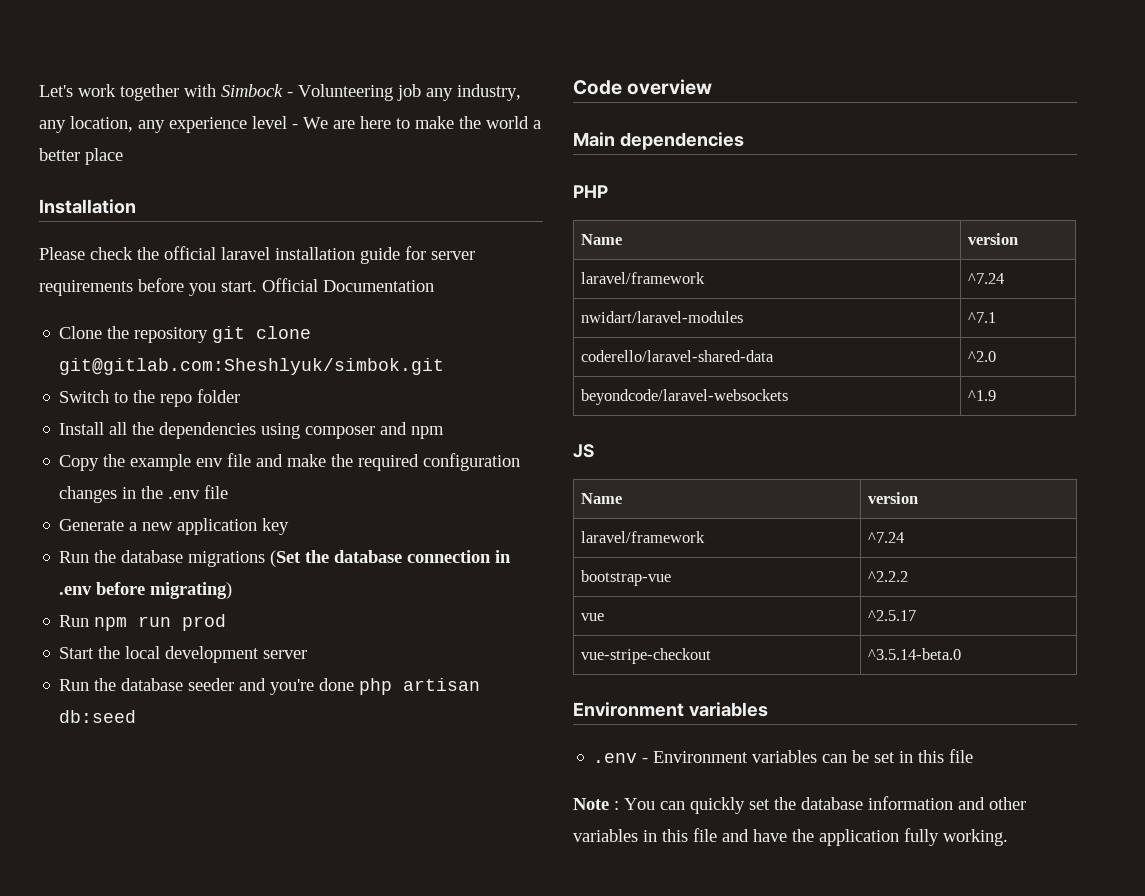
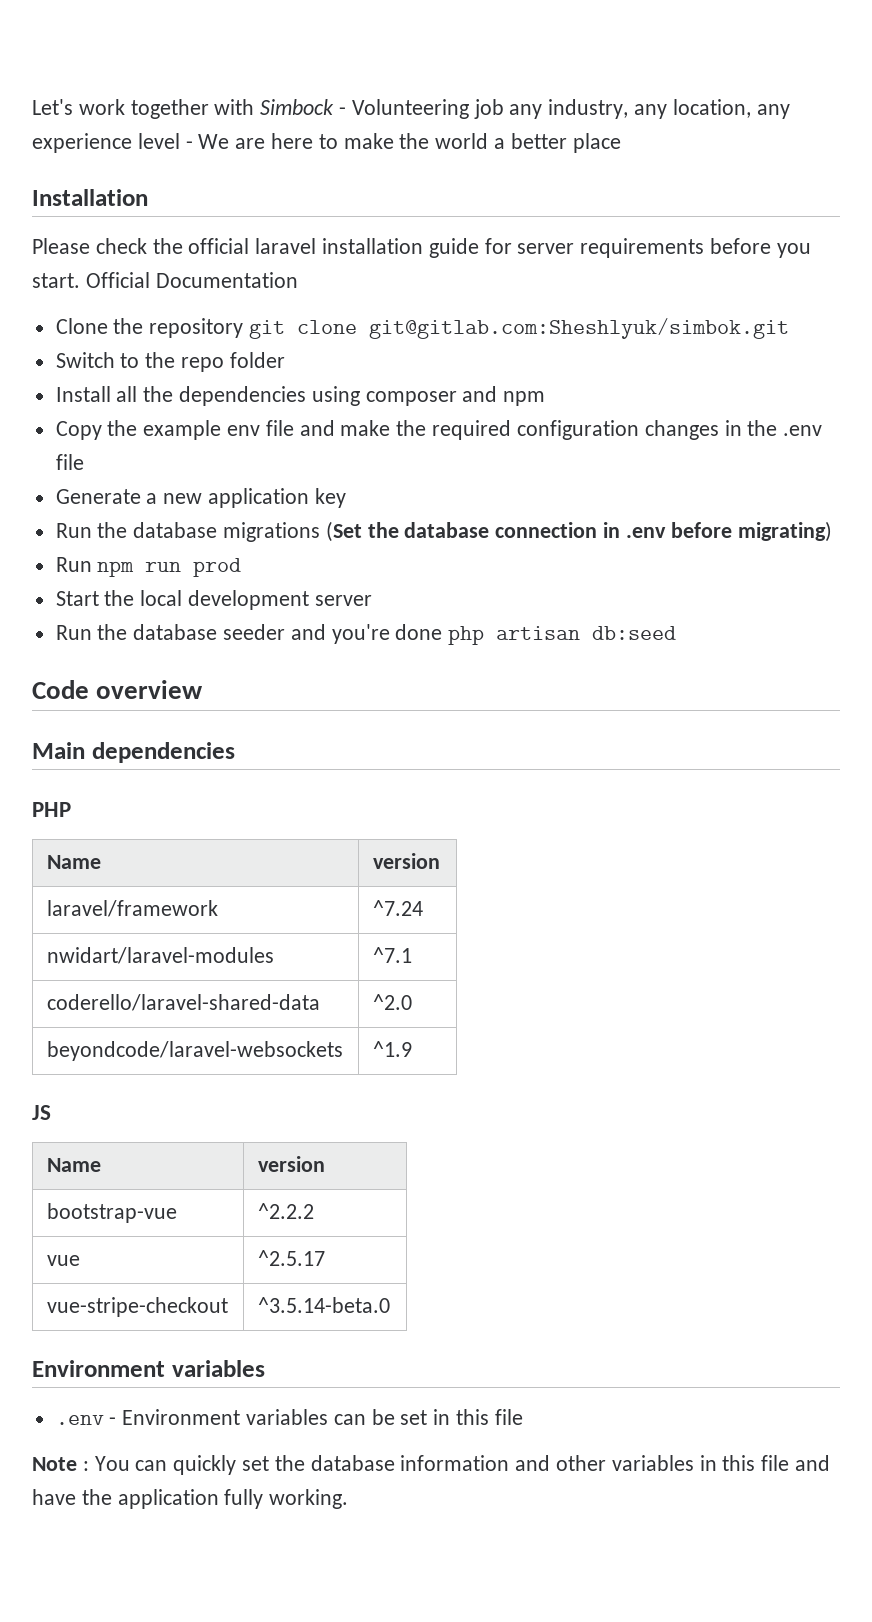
[580,531,705,543] [867,532,904,543] // laravel/framework | ^7.24 -> (325, 1164) none

